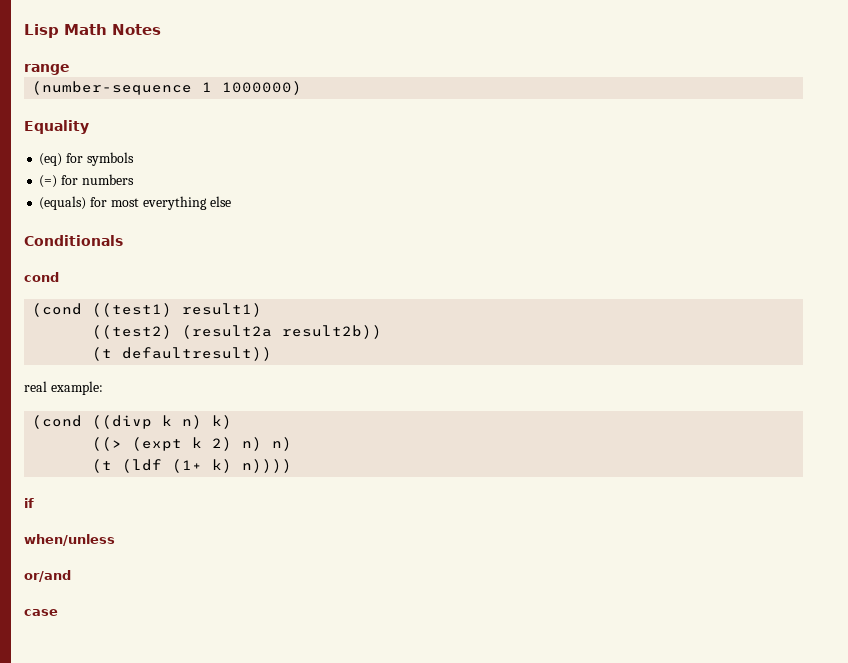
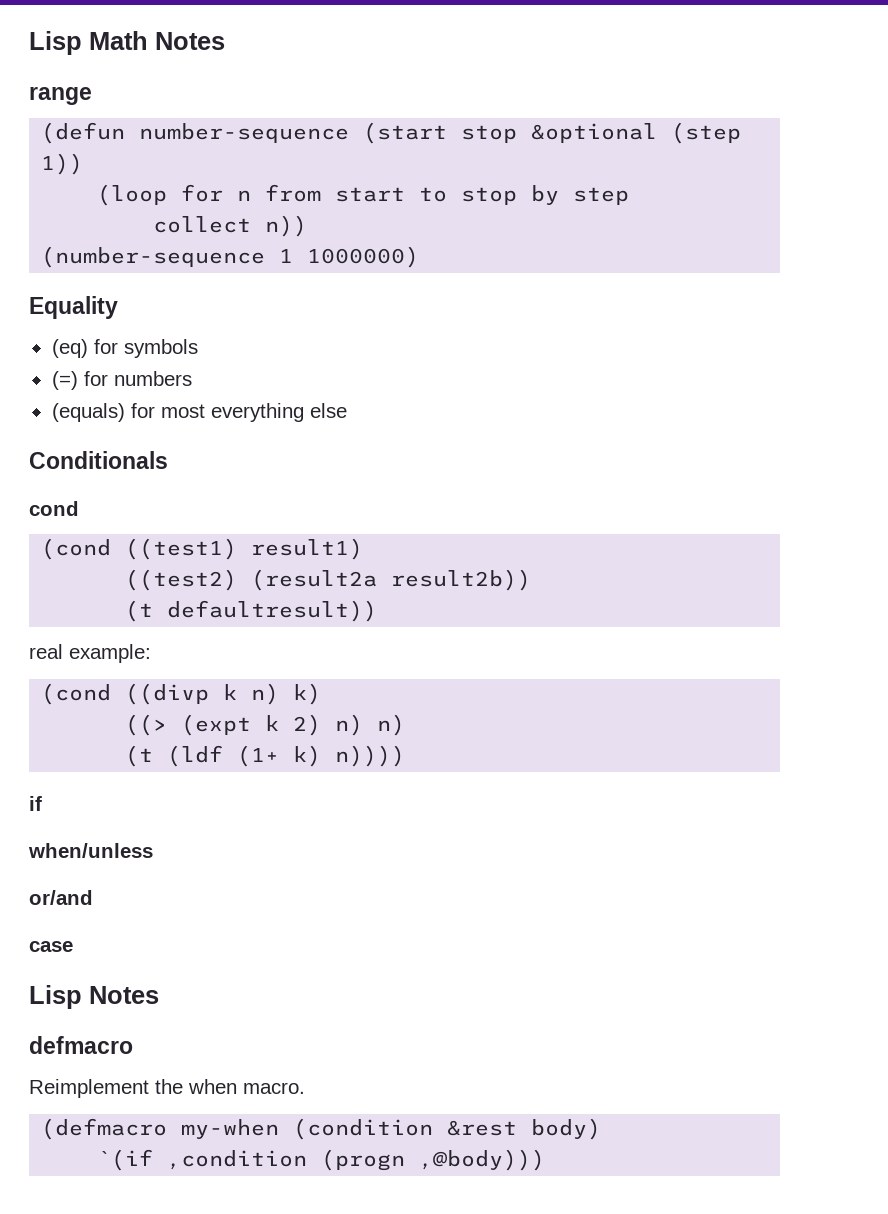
(70, 69) none -> [41,122,742,144] [41,153,84,175] [97,184,630,206] [153,215,308,237] // (defun number-sequence (start stop &optional (step 1)) // (loop for n from start to stop by step // collect n))
(58, 612) none -> [29,985,159,1009] [29,1036,133,1054] [29,1079,305,1098] [41,1118,602,1140] [97,1149,546,1171] // Lisp Notes // defmacro // Reimplement the when macro. // (defmacro my-when (condition &rest body) // `(if ,condition (progn ,@body)))

